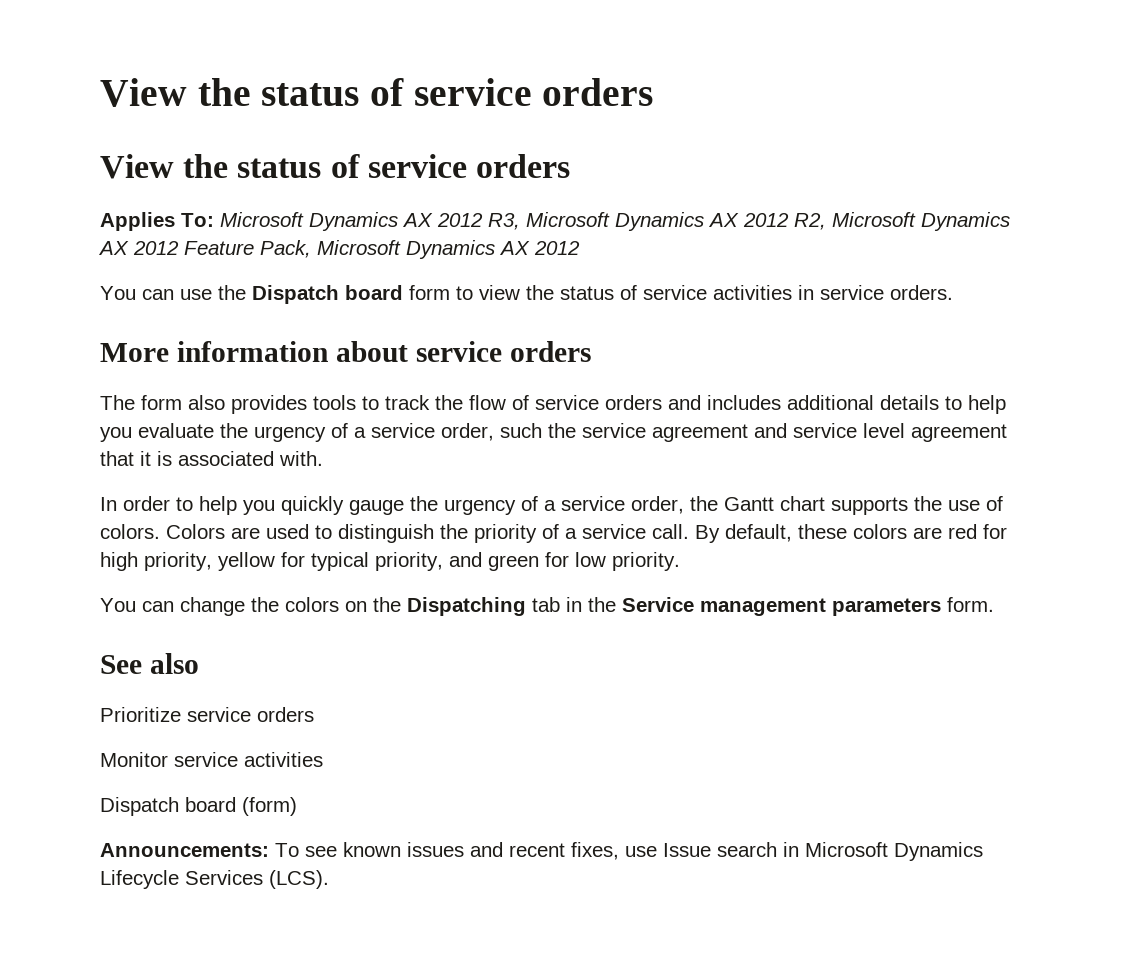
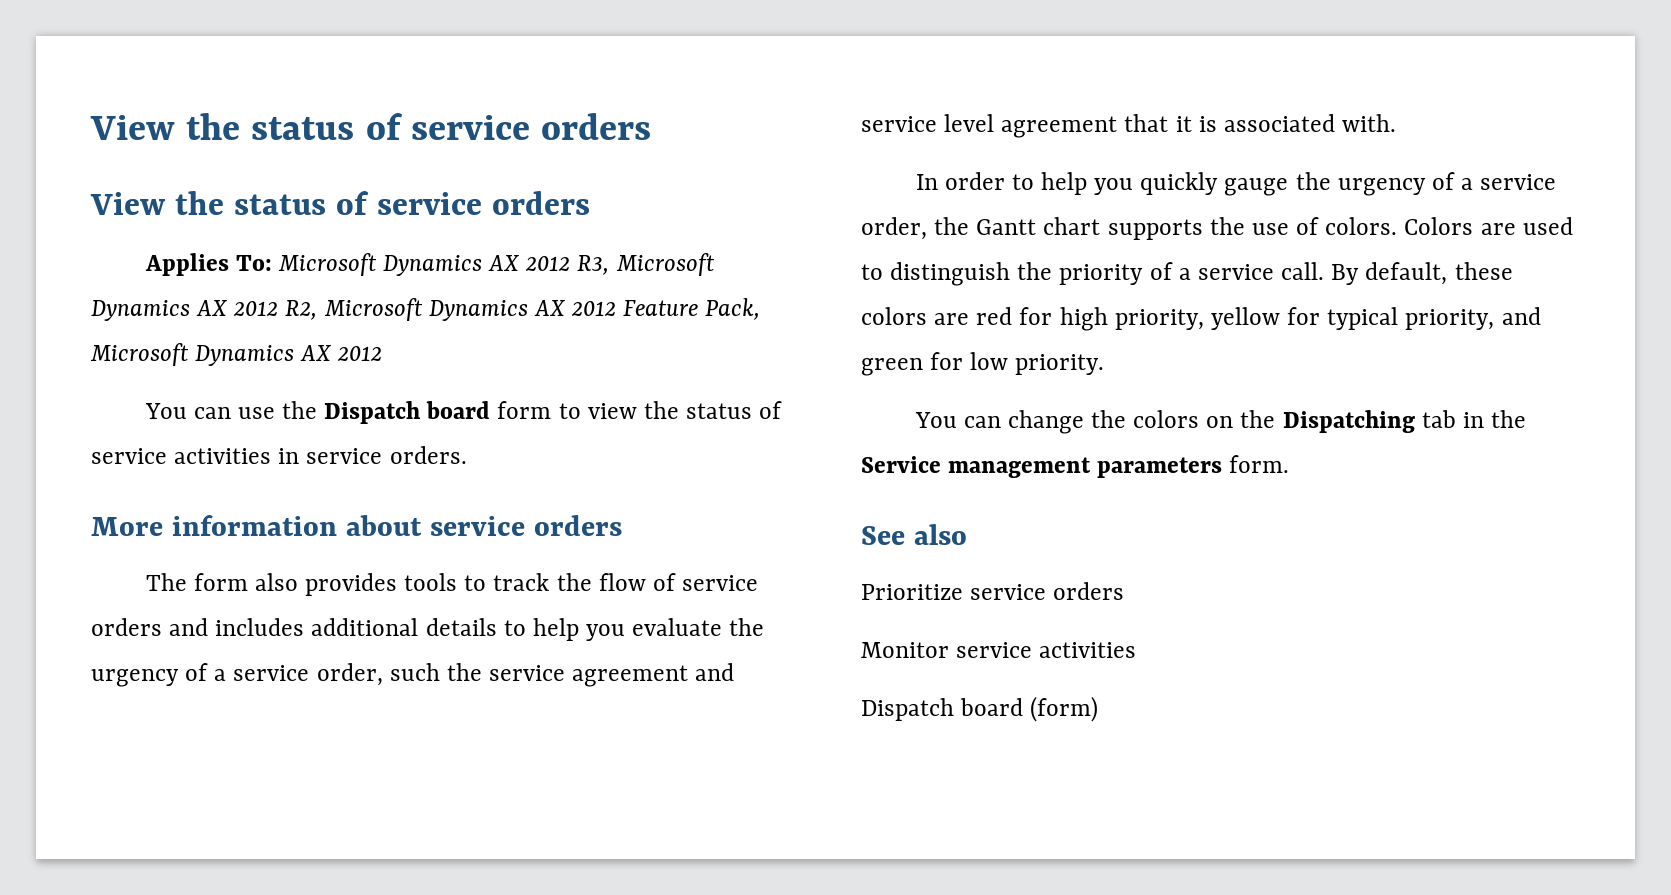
[100,842,983,861] [100,870,329,889] // Announcements: To see known issues and recent fixes, use Issue search in Microsoft Dynamics Lifecycle Services (LCS). -> (1099, 709) none

